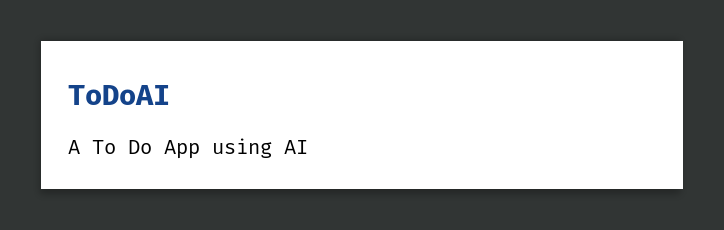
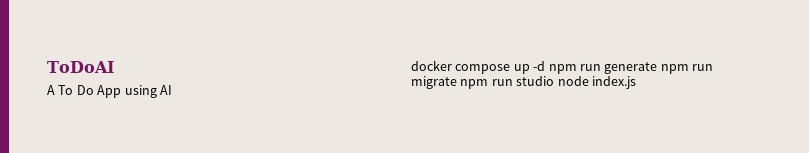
(308, 147) none -> [411,60,713,74] [411,76,636,89] // docker compose up -d npm run generate npm run migrate npm run studio node index.js

